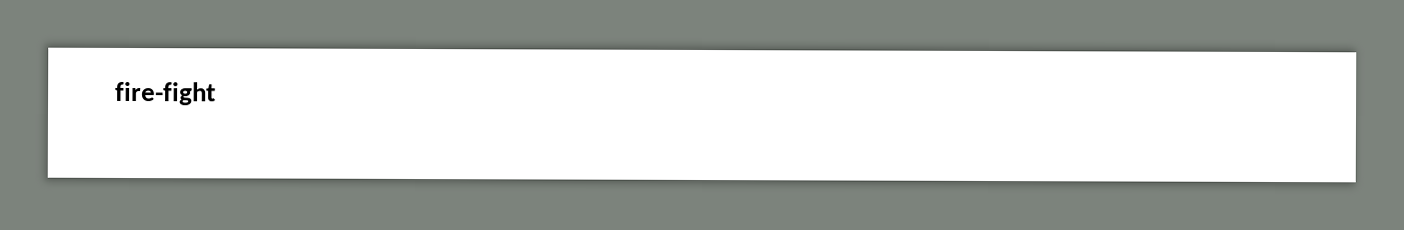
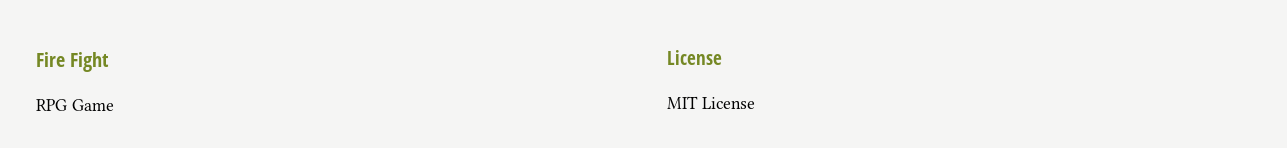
[115,81,216,106] fire-fight -> [36,52,110,72] [36,99,114,111] [667,50,722,65] [667,96,755,109] Fire Fight // RPG Game // License // MIT License

